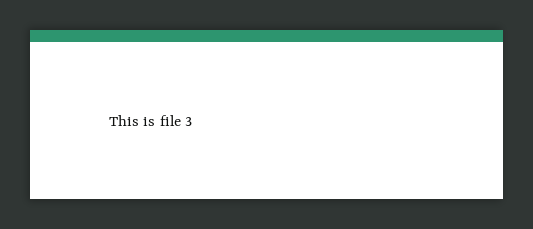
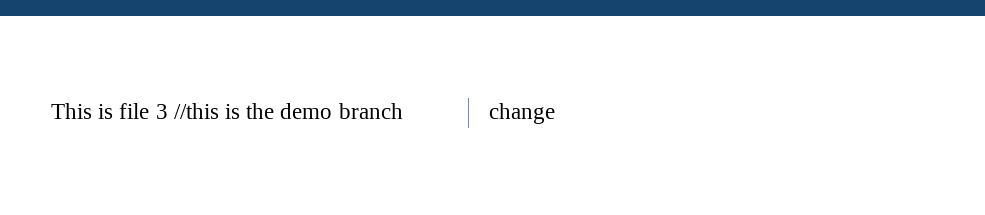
(193, 121) none -> [173,103,555,124] //this is the demo branch change

